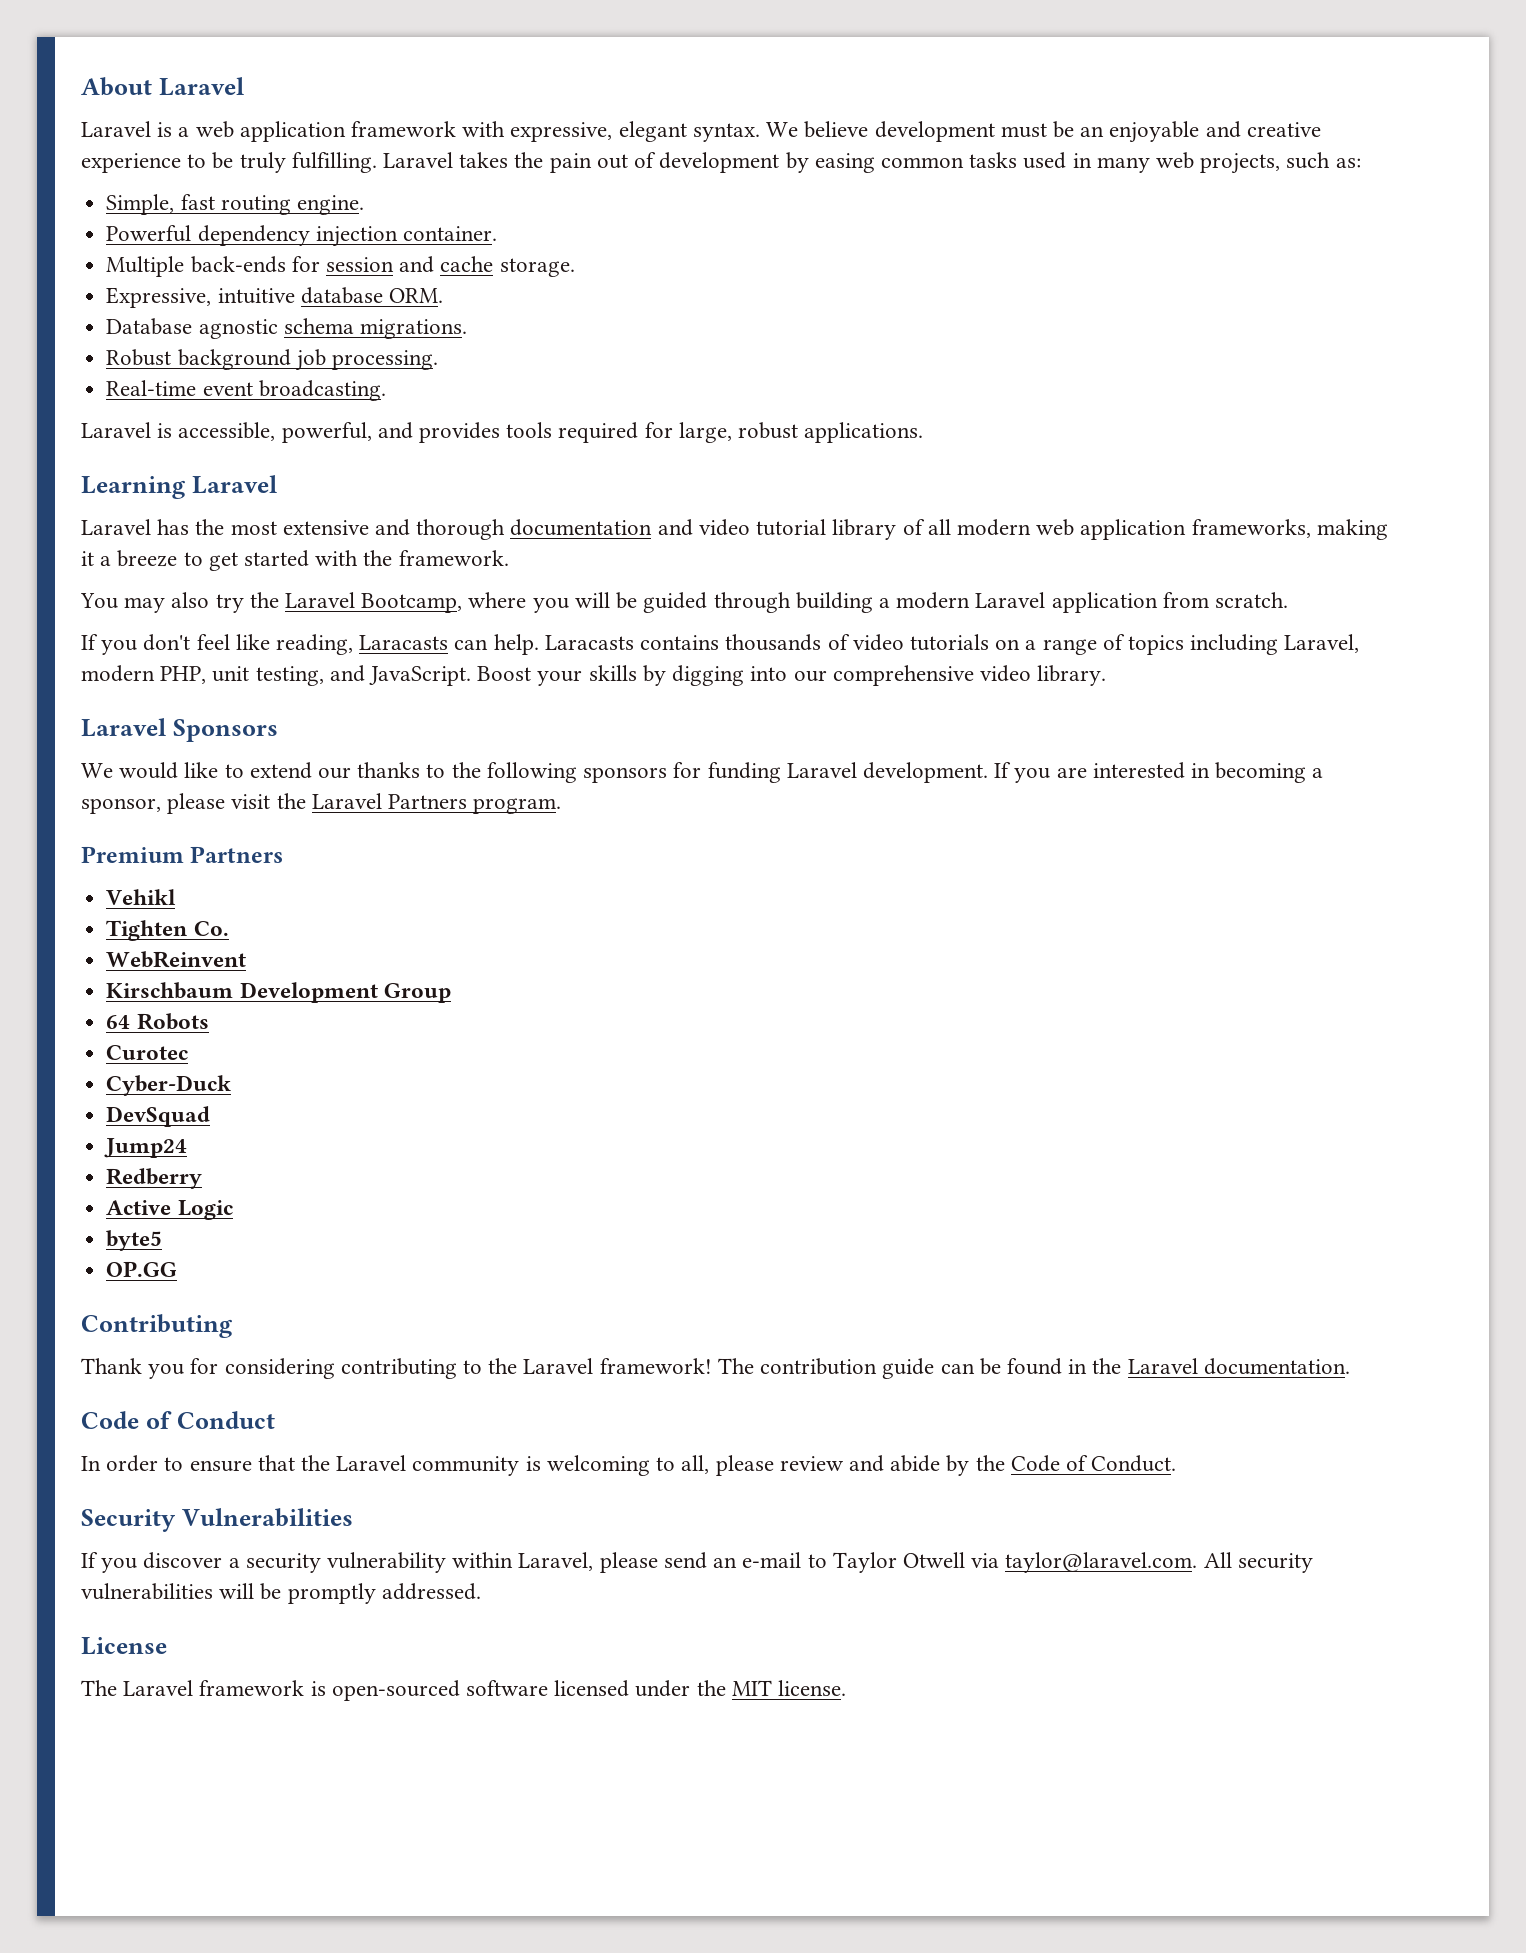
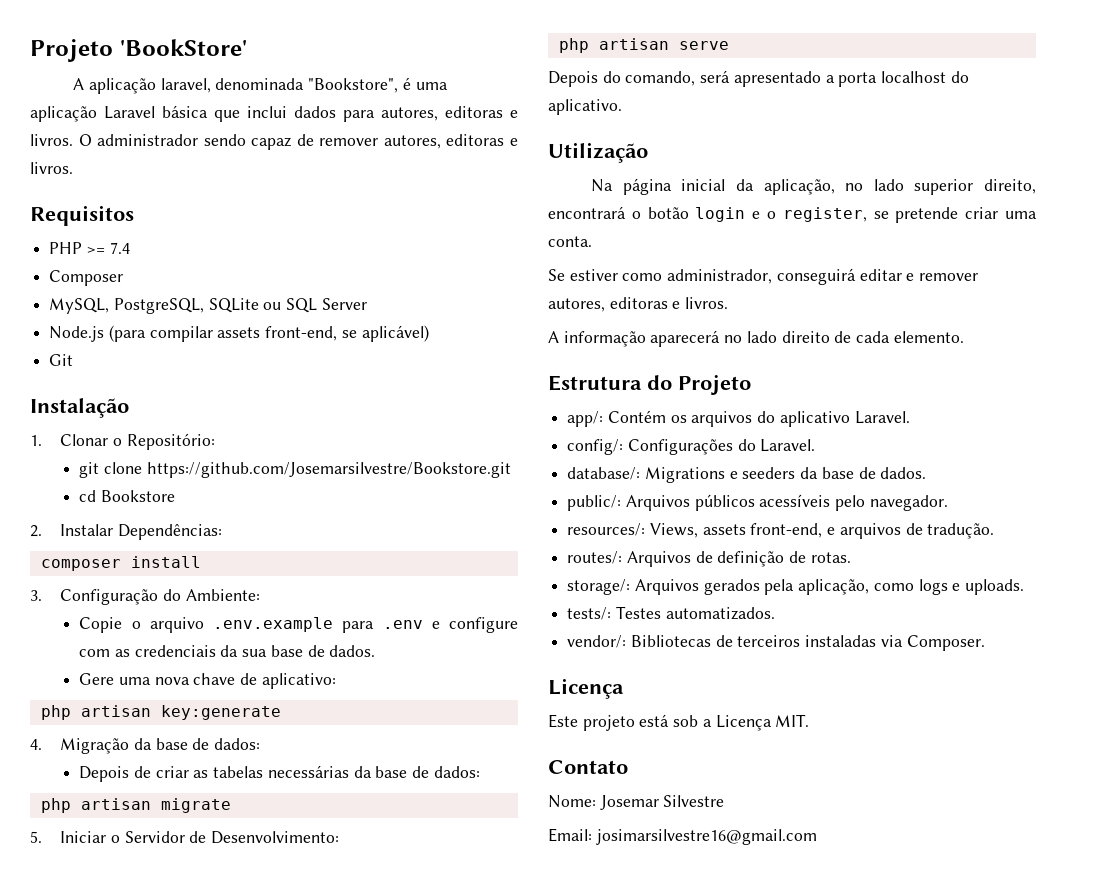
[81,77,244,96] [81,121,1321,143] [81,152,1361,174] [106,194,364,215] [106,225,497,247] [106,256,575,277] [106,287,443,308] [106,318,467,339] [106,349,438,371] [106,380,386,401] [81,422,924,443] [81,475,277,499] [81,519,1388,540] [81,550,509,571] [80,592,1288,613] [81,634,1360,655] [81,665,1107,686] [81,718,278,742] [81,762,1324,783] [81,793,562,814] [81,846,284,863] [106,889,177,905] [106,920,229,941] [106,951,247,968] [106,982,451,1003] [106,1013,209,1030] [106,1045,189,1060] [106,1075,232,1096] [106,1106,211,1127] [104,1138,188,1158] [106,1168,203,1189] [106,1200,233,1220] [106,1230,163,1251] [106,1261,178,1277] [81,1314,233,1338] [81,1358,1350,1379] [81,1411,275,1429] [81,1455,1177,1476] [81,1508,353,1532] [81,1552,1313,1573] [81,1583,481,1604] [81,1637,167,1655] [81,1680,847,1701] About Laravel // Laravel is a web application framework with expressive, elegant syntax. We believe development must be an enjoyable and creative experience to be truly fulfilling. Laravel takes the pain out of development by easing common tasks used in many web projects, such as: // Simple, fast routing engine. // Powerful dependency injection container. // Multiple back-ends for session and cache storage. // Expressive, intuitive database ORM. // Database agnostic schema migrations. // Robust background job processing. // Real-time event broadcasting. // Laravel is accessible, powerful, and provides tools required for large, robust applications. // Learning Laravel // Laravel has the most extensive and thorough documentation and video tutorial library of all modern web application frameworks, making it a breeze to get started with the framework. // You may also try the Laravel Bootcamp, where you will be guided through building a modern Laravel application from scratch. // If you don't feel like reading, Laracasts can help. Laracasts contains thousands of video tutorials on a range of topics including Laravel, modern PHP, unit testing, and JavaScript. Boost your skills by digging into our comprehensive video library. // Laravel Sponsors // We would like to extend our thanks to the following sponsors for funding Laravel development. If you are interested in becoming a sponsor, please visit the Laravel Partners program. // Premium Partners // Vehikl // Tighten Co. // WebReinvent // Kirschbaum Development Group // 64 Robots // Curotec // Cyber-Duck // DevSquad // Jump24 // Redberry // Active Logic // byte5 // OP.GG // Contributing // Thank you for considering contributing to the Laravel framework! The contribution guide can be found in the Laravel documentation. // Code of Conduct // In order to ensure that the Laravel community is welcoming to all, please review and abide by the Code of Conduct. // Security Vulnerabilities // If you discover a security vulnerability within Laravel, please send an e-mail to Taylor Otwell via taylor@laravel.com. All security vulnerabilities will be promptly addressed. // License // The Laravel framework is open-sourced software licensed under the MIT license. -> [30,39,247,62] [73,77,448,94] [30,105,518,122] [30,134,518,150] [30,162,73,174] [30,205,134,226] [49,242,130,254] [49,270,124,286] [49,298,367,314] [49,325,429,342] [49,354,74,366] [30,398,129,418] [30,433,215,450] [79,462,511,478] [79,490,176,502] [30,524,222,540] [40,556,201,571] [30,589,260,605] [79,617,518,633] [79,645,376,657] [79,673,336,689] [40,705,281,720] [30,738,260,754] [79,765,480,782] [40,798,231,813] [30,831,339,844] [558,38,729,53] [548,70,969,87] [548,99,622,115] [548,142,648,163] [591,178,1036,195] [548,206,1037,223] [548,236,592,247] [548,268,979,285] [548,297,729,312] [548,330,964,347] [548,374,751,395] [567,410,910,427] [567,439,816,455] [567,467,927,483] [567,494,948,511] [567,523,995,539] [567,551,851,567] [567,579,1025,595] [567,606,775,620] [567,635,985,651] [548,678,624,699] [548,714,810,731] [548,760,628,774] [548,795,725,810] [548,828,817,845] Projeto 'BookStore' // A aplicação laravel, denominada "Bookstore", é uma aplicação Laravel básica que inclui dados para autores, editoras e livros. O administrador sendo capaz de remover autores, editoras e livros. // Requisitos // PHP >= 7.4 // Composer // MySQL, PostgreSQL, SQLite ou SQL Server // Node.js (para compilar assets front-end, se aplicável) // Git // Instalação // 1. Clonar o Repositório: // git clone https://github.com/Josemarsilvestre/Bookstore.git // cd Bookstore // 2. Instalar Dependências: // composer install // 3. Configuração do Ambiente: // Copie o arquivo .env.example para .env e configure com as credenciais da sua base de dados. // Gere uma nova chave de aplicativo: // php artisan key:generate // 4. Migração da base de dados: // Depois de criar as tabelas necessárias da base de dados: // php artisan migrate // 5. Iniciar o Servidor de Desenvolvimento: // php artisan serve // Depois do comando, será apresentado a porta localhost do aplicativo. // Utilização // Na página inicial da aplicação, no lado superior direito, encontrará o botão login e o register, se pretende criar uma conta. // Se estiver como administrador, conseguirá editar e remover autores, editoras e livros. // A informação aparecerá no lado direito de cada elemento. // Estrutura do Projeto // app/: Contém os arquivos do aplicativo Laravel. // config/: Configurações do Laravel. // database/: Migrations e seeders da base de dados. // public/: Arquivos públicos acessíveis pelo navegador. // resources/: Views, assets front-end, e arquivos de tradução. // routes/: Arquivos de definição de rotas. // storage/: Arquivos gerados pela aplicação, como logs e uploads. // tests/: Testes automatizados. // vendor/: Bibliotecas de terceiros instaladas via Composer. // Licença // Este projeto está sob a Licença MIT. // Contato // Nome: Josemar Silvestre // Email: josimarsilvestre16@gmail.com

